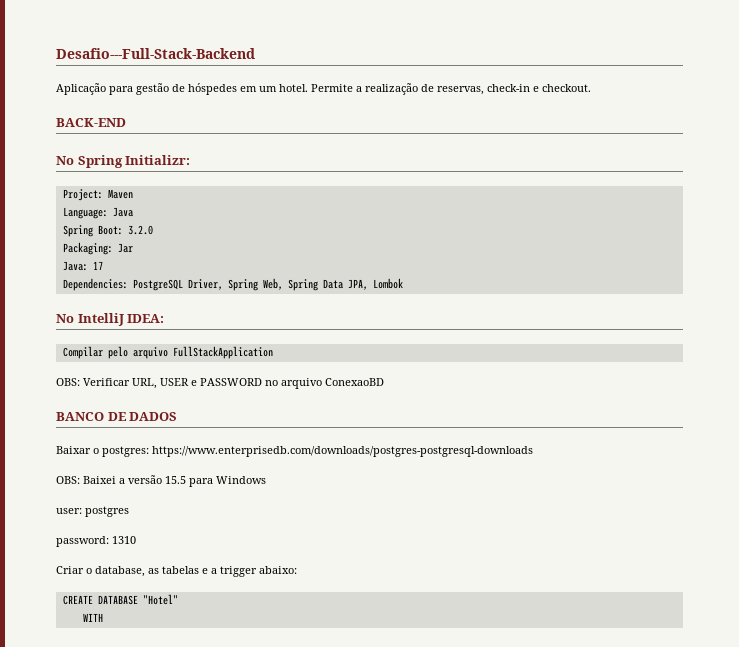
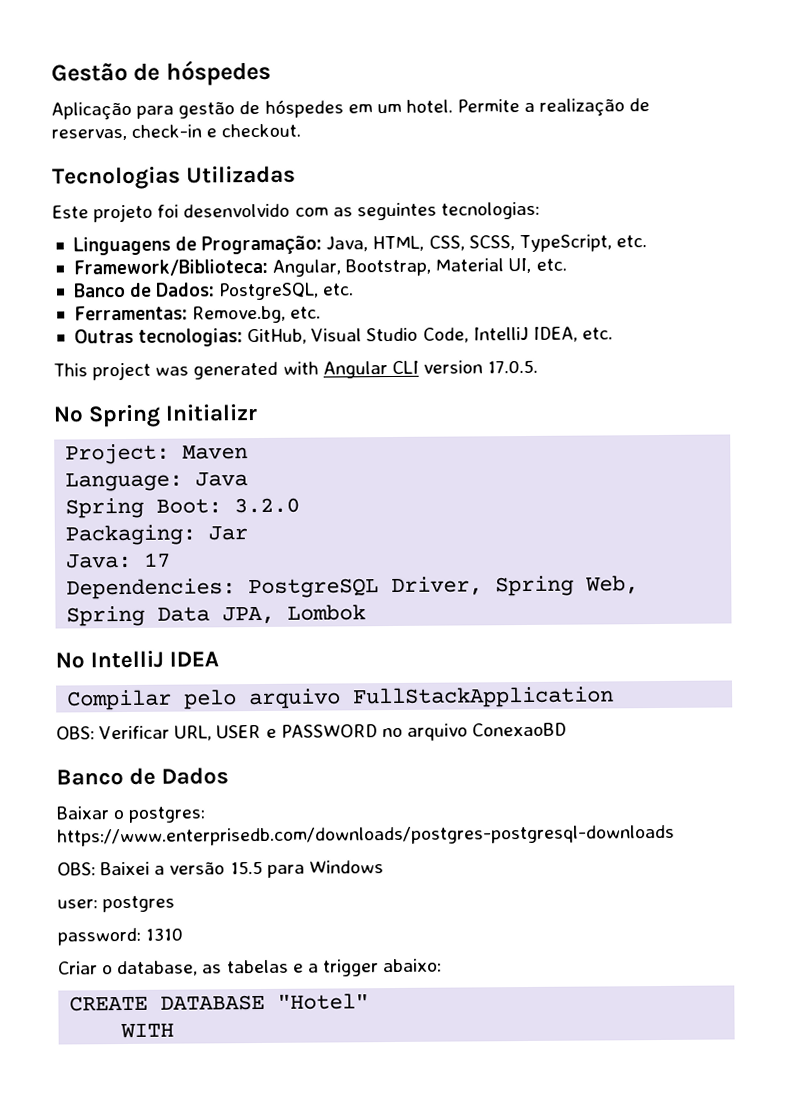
[56,48,255,59] Desafio---Full-Stack-Backend -> [51,59,271,86] Gestão de hóspedes
[56,118,126,127] BACK-END -> [52,165,297,190] [52,201,540,223] [72,234,647,256] [72,257,567,277] [72,282,355,301] [73,305,322,324] [73,326,613,347] [53,359,539,381] Tecnologias Utilizadas // Este projeto foi desenvolvido com as seguintes tecnologias: // Linguagens de Programação: Java, HTML, CSS, SCSS, TypeScript, etc. // Framework/Biblioteca: Angular, Bootstrap, Material UI, etc. // Banco de Dados: PostgreSQL, etc. // Ferramentas: Remove.bg, etc. // Outras tecnologias: GitHub, Visual Studio Code, IntelliJ IDEA, etc. // This project was generated with Angular CLI version 17.0.5.
[125,155,191,165] Initializr: -> [165,404,259,422] Initializr
[127,314,165,323] IDEA: -> [169,651,220,667] IDEA
[56,412,178,421] BANCO DE DADOS -> [56,767,230,786] Banco de Dados

